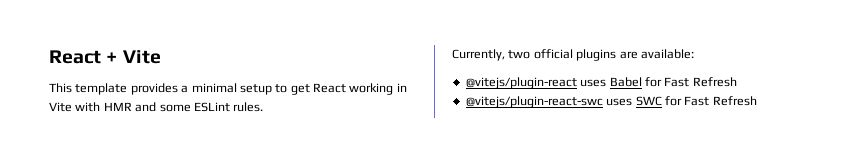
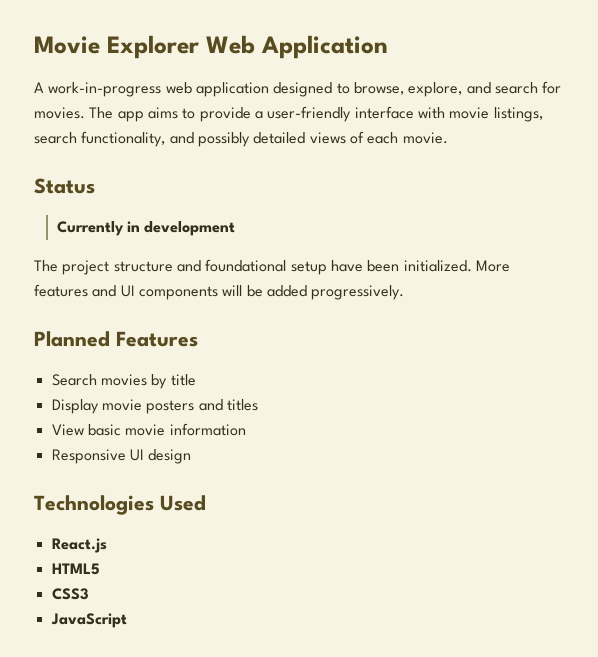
[49,50,161,64] [49,83,407,95] [49,102,264,112] [452,49,694,61] [465,77,737,89] [465,96,757,108] React + Vite // This template provides a minimal setup to get React working in Vite with HMR and some ESLint rules. // Currently, two official plugins are available: // @vitejs/plugin-react uses Babel for Fast Refresh // @vitejs/plugin-react-swc uses SWC for Fast Refresh -> [34,35,388,59] [34,81,562,97] [34,106,543,122] [34,131,448,147] [34,178,95,194] [56,221,236,236] [34,259,510,275] [34,284,405,300] [34,331,198,347] [51,374,196,389] [51,399,258,414] [51,423,246,436] [51,449,192,464] [34,495,206,515] [51,538,107,553] [51,563,100,575] [51,588,89,600] [50,613,127,628] Movie Explorer Web Application // A work-in-progress web application designed to browse, explore, and search for movies. The app aims to provide a user-friendly interface with movie listings, search functionality, and possibly detailed views of each movie. // Status // Currently in development // The project structure and foundational setup have been initialized. More features and UI components will be added progressively. // Planned Features // Search movies by title // Display movie posters and titles // View basic movie information // Responsive UI design // Technologies Used // React.js // HTML5 // CSS3 // JavaScript

